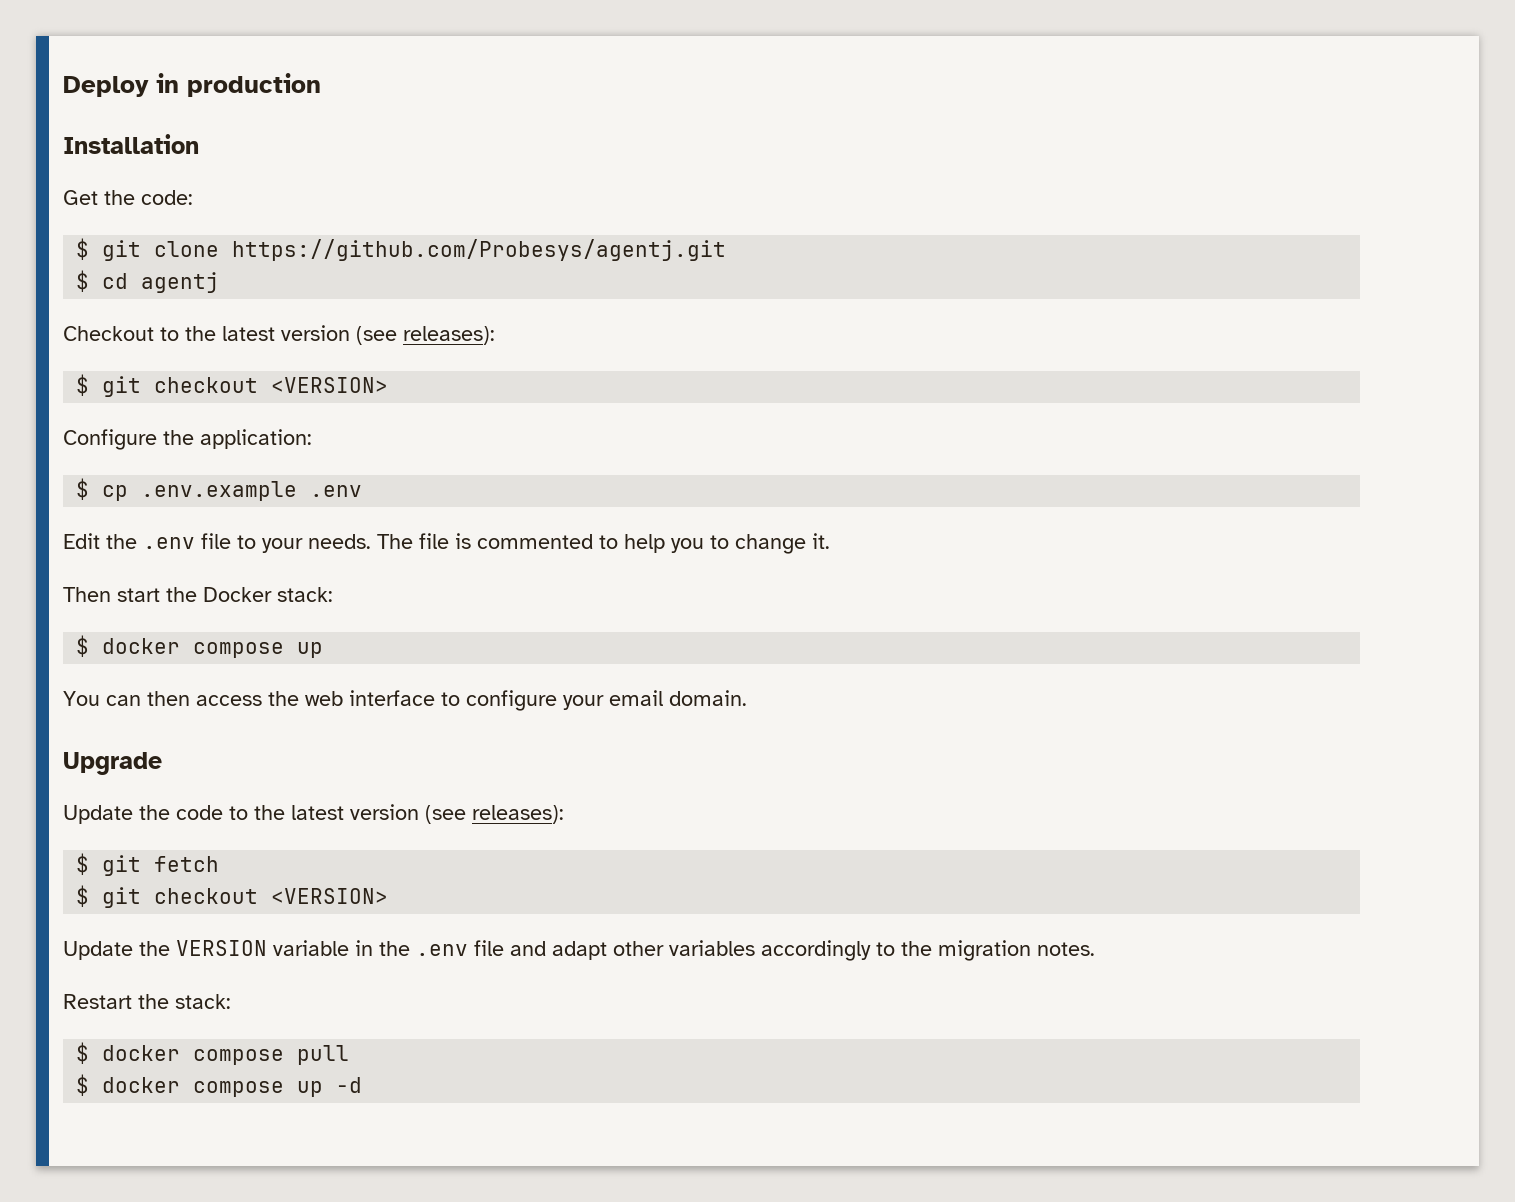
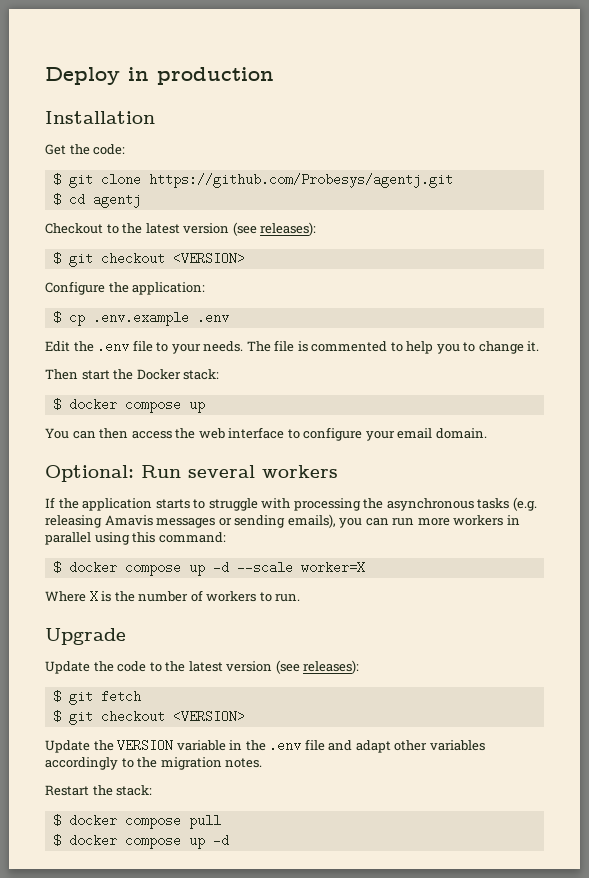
(747, 698) none -> [45,465,338,482] [45,497,537,511] [45,514,520,528] [45,532,226,545] [52,561,365,576] [45,590,301,603] // Optional: Run several workers // If the application starts to struggle with processing the asynchronous tasks (e.g. releasing Amavis messages or sending emails), you can run more workers in parallel using this command: // $ docker compose up -d --scale worker=X // Where X is the number of workers to run.

